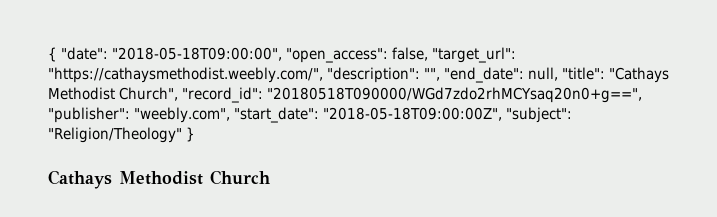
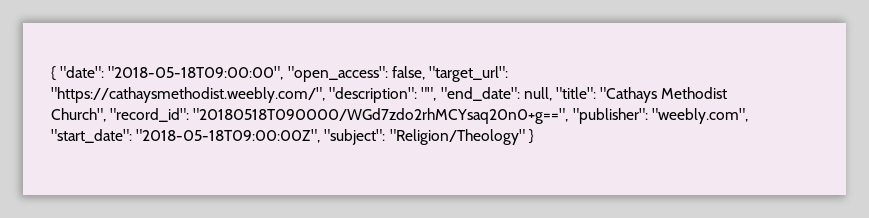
[48,170,270,189] // Cathays Methodist Church -> (534, 136) none

